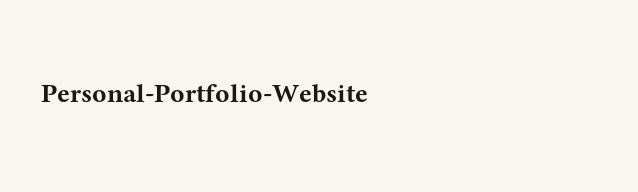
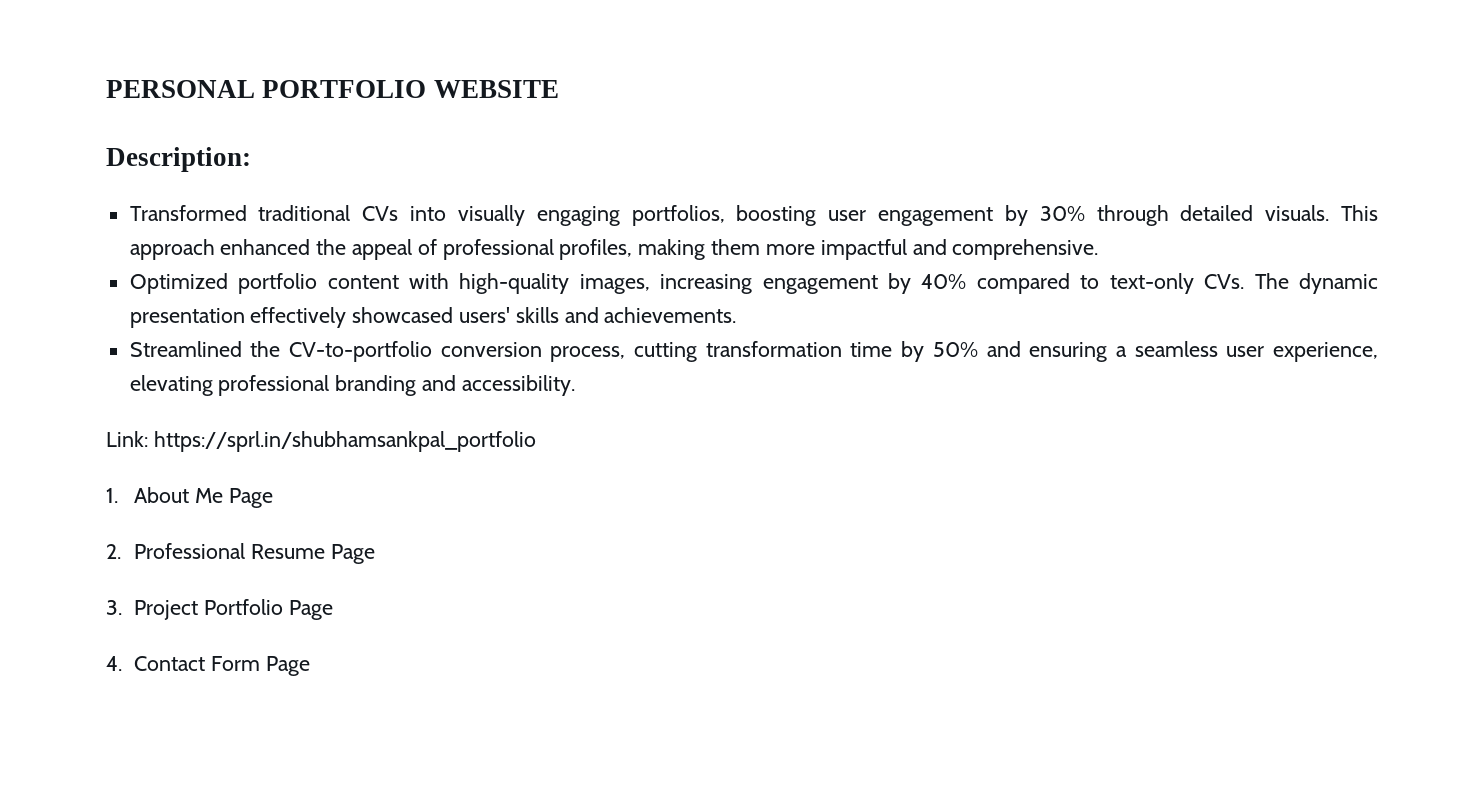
[41,84,368,103] Personal-Portfolio-Website -> [106,80,559,98] [106,147,251,172] [129,205,1378,226] [129,239,1099,260] [129,273,1378,294] [129,307,737,328] [129,341,1378,362] [129,375,575,396] [106,431,536,452] [106,487,273,508] [106,543,375,564] [106,599,333,620] [106,656,310,676] PERSONAL PORTFOLIO WEBSITE // Description: // Transformed traditional CVs into visually engaging portfolios, boosting user engagement by 30% through detailed visuals. This approach enhanced the appeal of professional profiles, making them more impactful and comprehensive. // Optimized portfolio content with high-quality images, increasing engagement by 40% compared to text-only CVs. The dynamic presentation effectively showcased users' skills and achievements. // Streamlined the CV-to-portfolio conversion process, cutting transformation time by 50% and ensuring a seamless user experience, elevating professional branding and accessibility. // Link: https://sprl.in/shubhamsankpal_portfolio // 1. About Me Page // 2. Professional Resume Page // 3. Project Portfolio Page // 4. Contact Form Page

